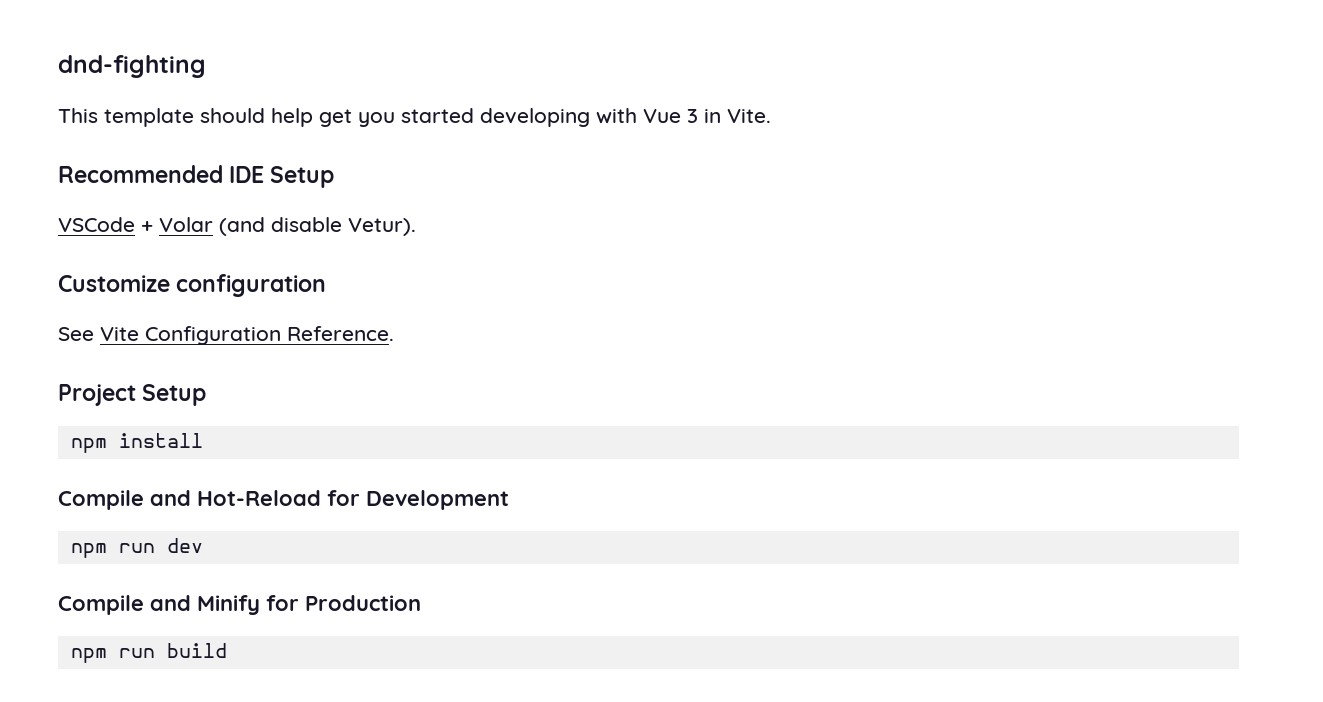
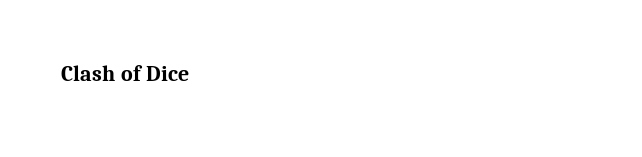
[58,55,206,78] [58,108,771,127] [58,165,335,188] [58,217,416,236] [58,274,327,297] [58,326,394,345] [58,384,207,406] [70,433,203,453] [58,490,509,510] [70,538,203,558] [58,595,421,615] [70,643,227,663] dnd-fighting // This template should help get you started developing with Vue 3 in Vite. // Recommended IDE Setup // VSCode + Volar (and disable Vetur). // Customize configuration // See Vite Configuration Reference. // Project Setup // npm install // Compile and Hot-Reload for Development // npm run dev // Compile and Minify for Production // npm run build -> [61,65,189,81] Clash of Dice

